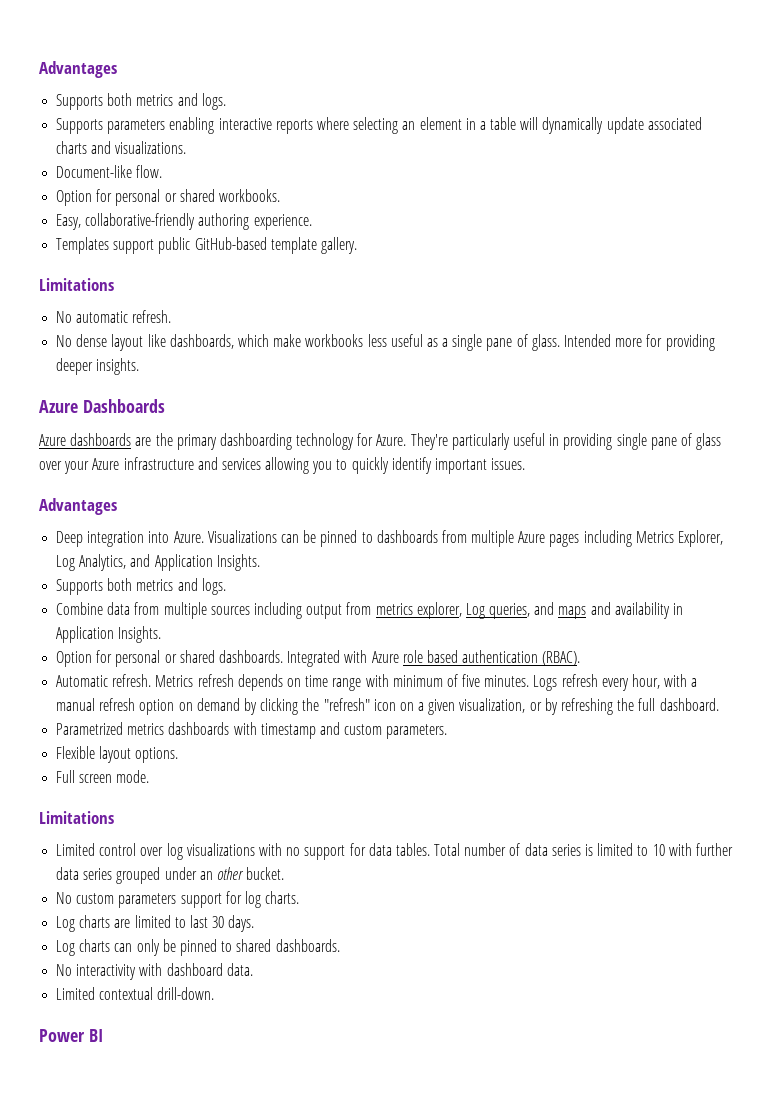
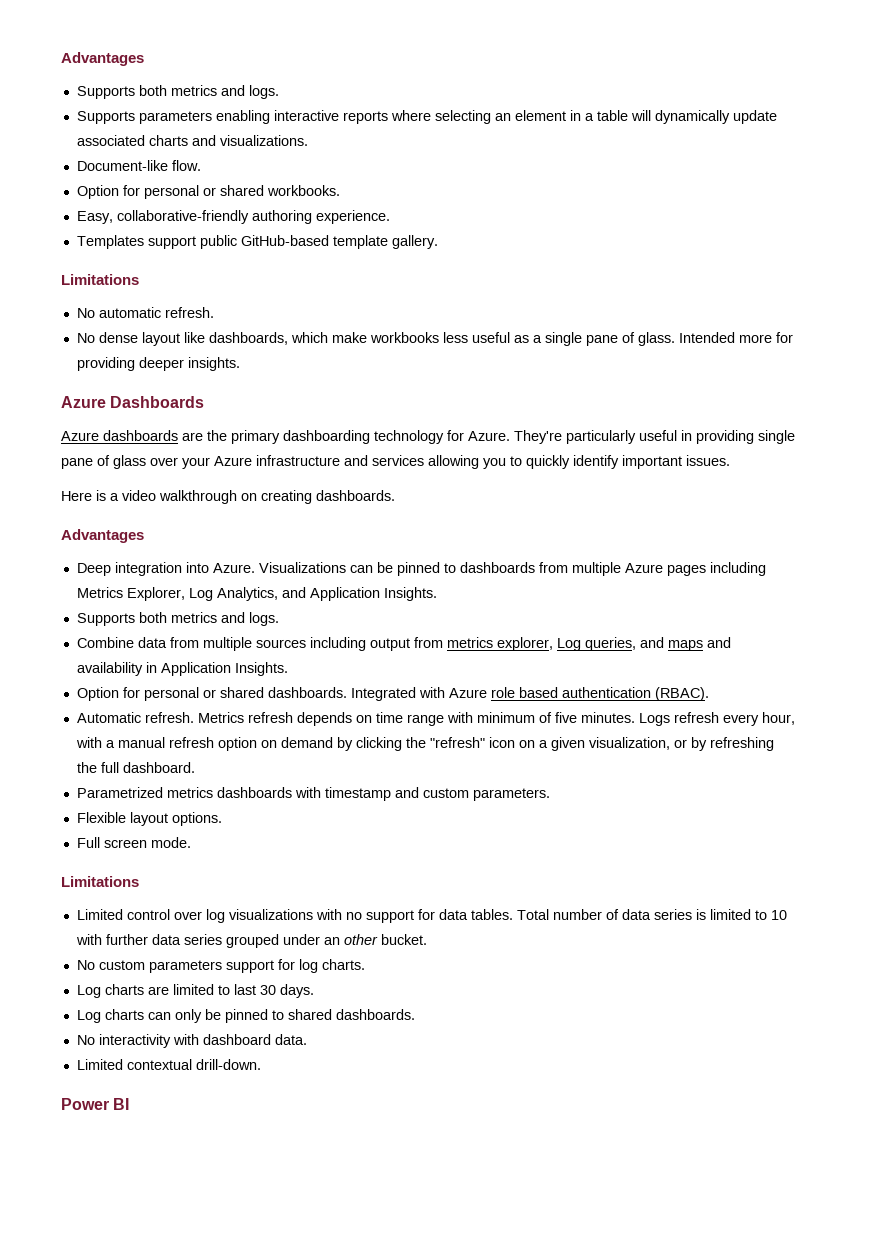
(526, 464) none -> [61,490,395,504] // Here is a video walkthrough on creating dashboards.

